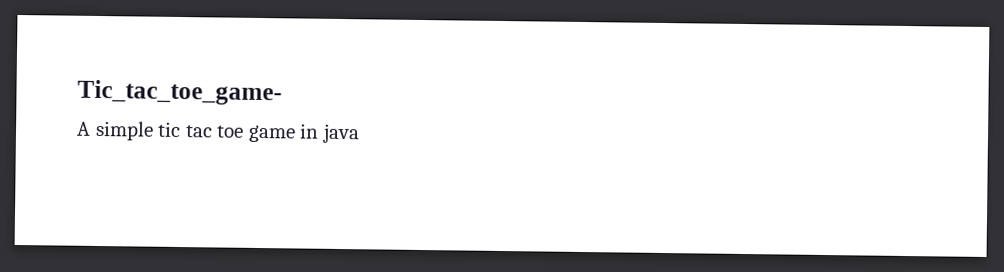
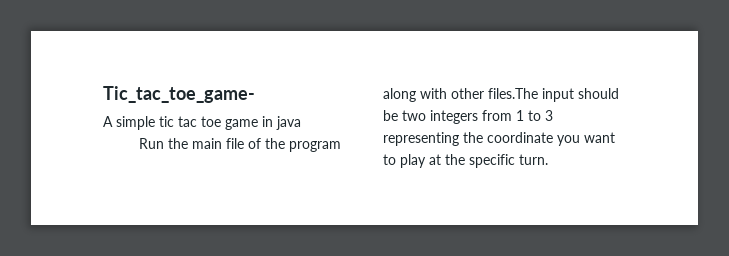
(360, 133) none -> [138,138,341,152] [383,88,619,102] [383,110,553,124] [383,132,615,146] [383,154,548,168] // Run the main file of the program along with other files.The input should be two integers from 1 to 3 representing the coordinate you want to play at the specific turn.

